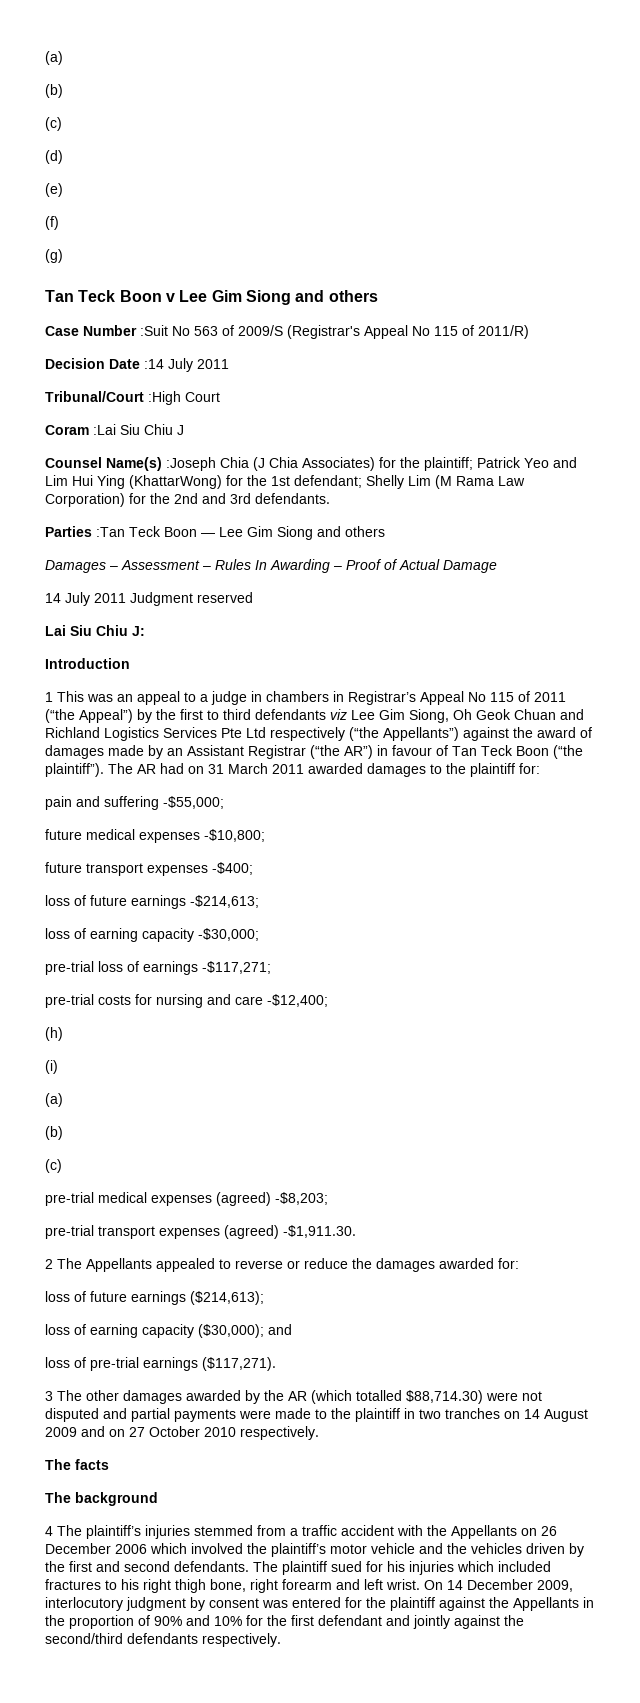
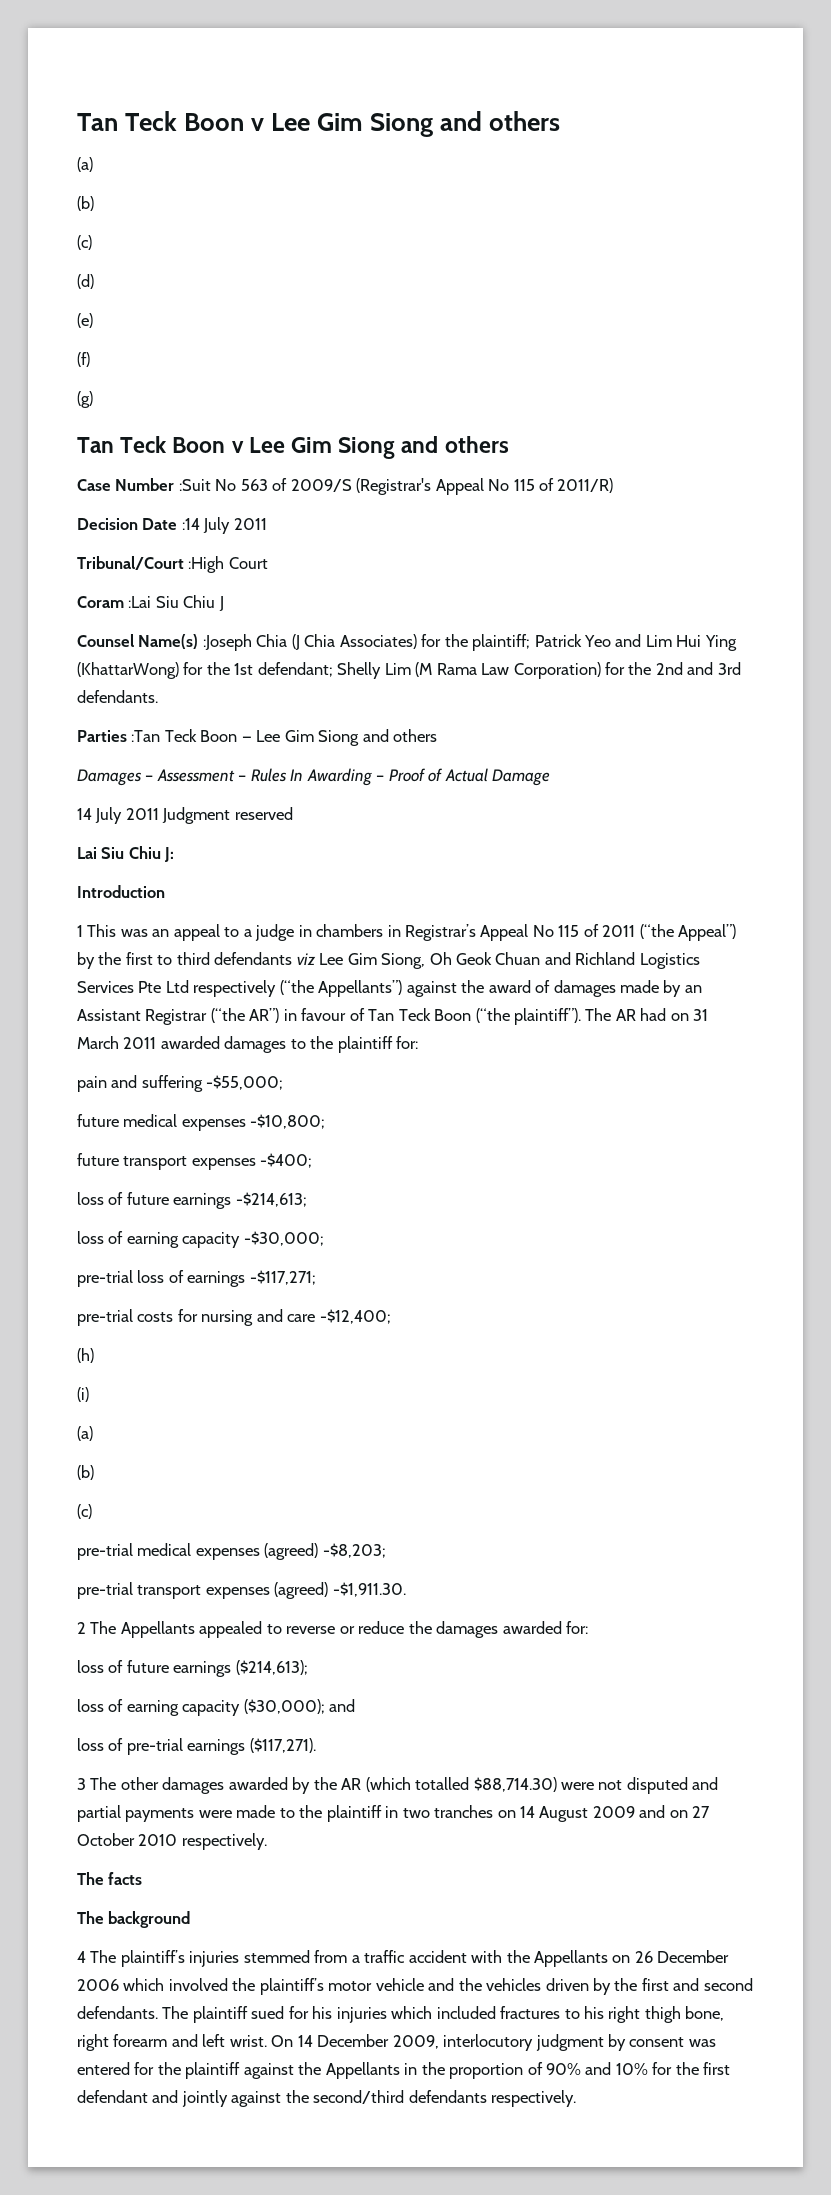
(45, 58) none -> [77,111,561,137] Tan Teck Boon v Lee Gim Siong and others //

